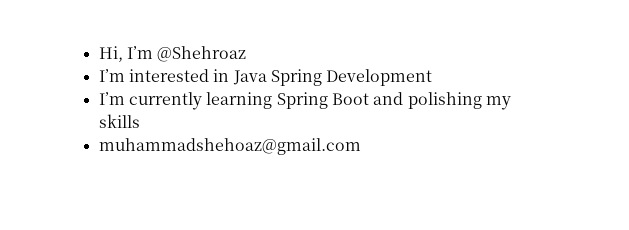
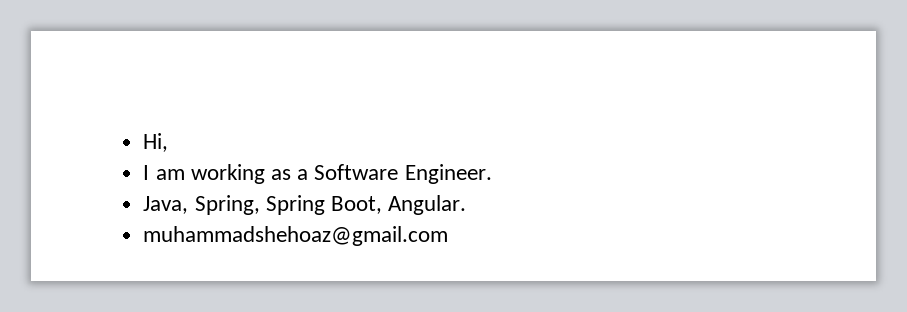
[126,46,247,62] [98,69,433,86] [98,92,511,110] [98,114,140,128] I’m @Shehroaz // I’m interested in Java Spring Development // I’m currently learning Spring Boot and polishing my skills -> [143,164,492,184] [143,195,467,215] // I am working as a Software Engineer. // Java, Spring, Spring Boot, Angular.

